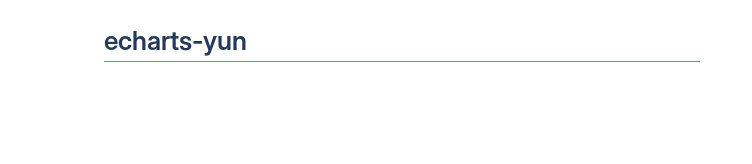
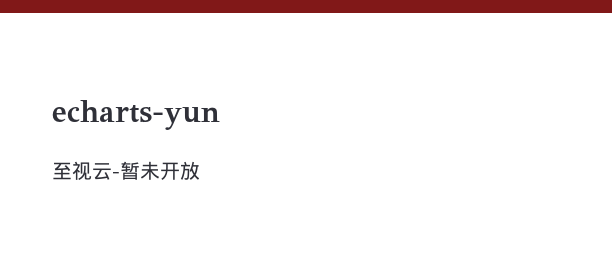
(247, 43) none -> [52,161,200,181] // 至视云-暂未开放

